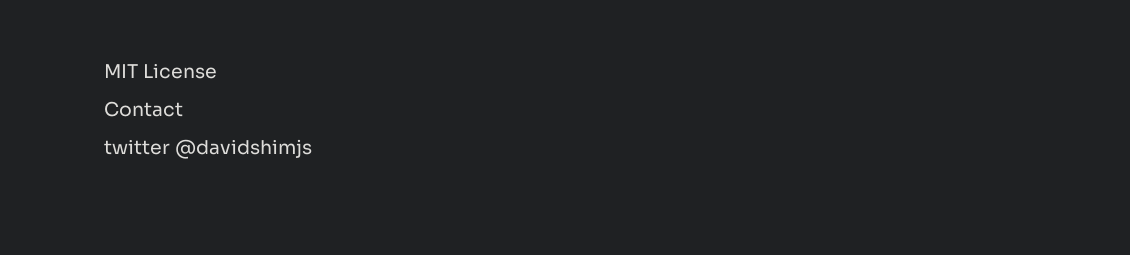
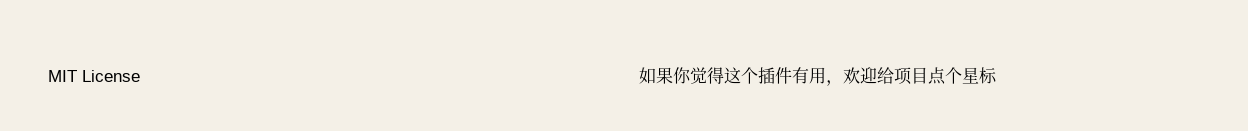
[104,101,183,117] [104,139,313,159] Contact // twitter @davidshimjs -> [639,67,997,86] 如果你觉得这个插件有用，欢迎给项目点个星标

